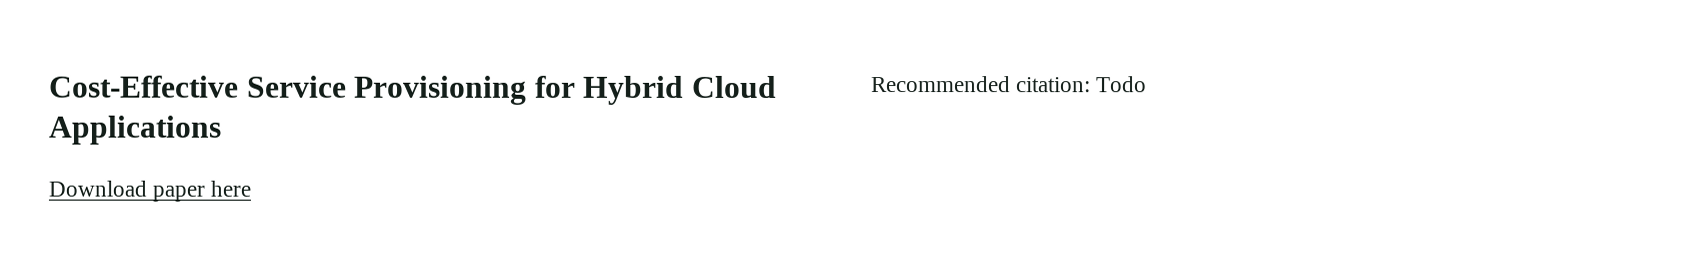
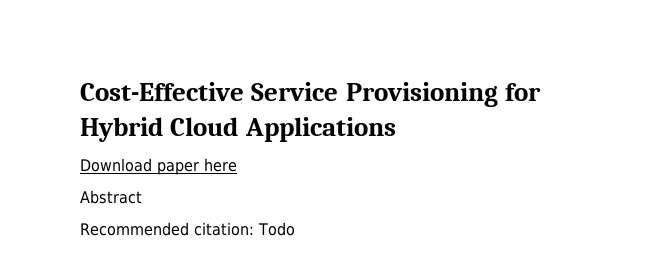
(252, 188) none -> [80,190,142,204] // Abstract

